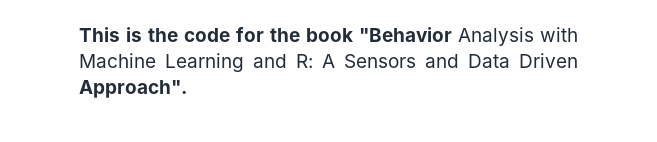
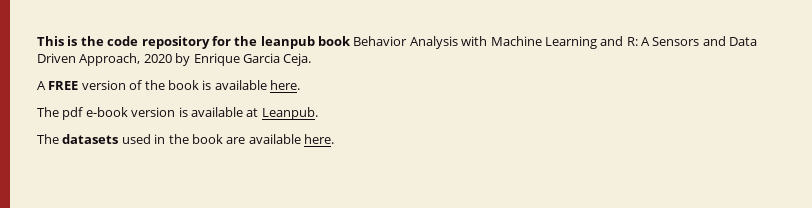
(230, 35) none -> [141,36,210,49] repository
[306,27,452,42] book "Behavior -> [260,36,408,49] leanpub book Behavior
[79,80,187,98] Approach". -> [79,53,312,66] [37,80,300,90] [37,107,318,120] [37,134,334,144] Approach, 2020 by Enrique Garcia Ceja. // A FREE version of the book is available here. // The pdf e-book version is available at Leanpub. // The datasets used in the book are available here.

